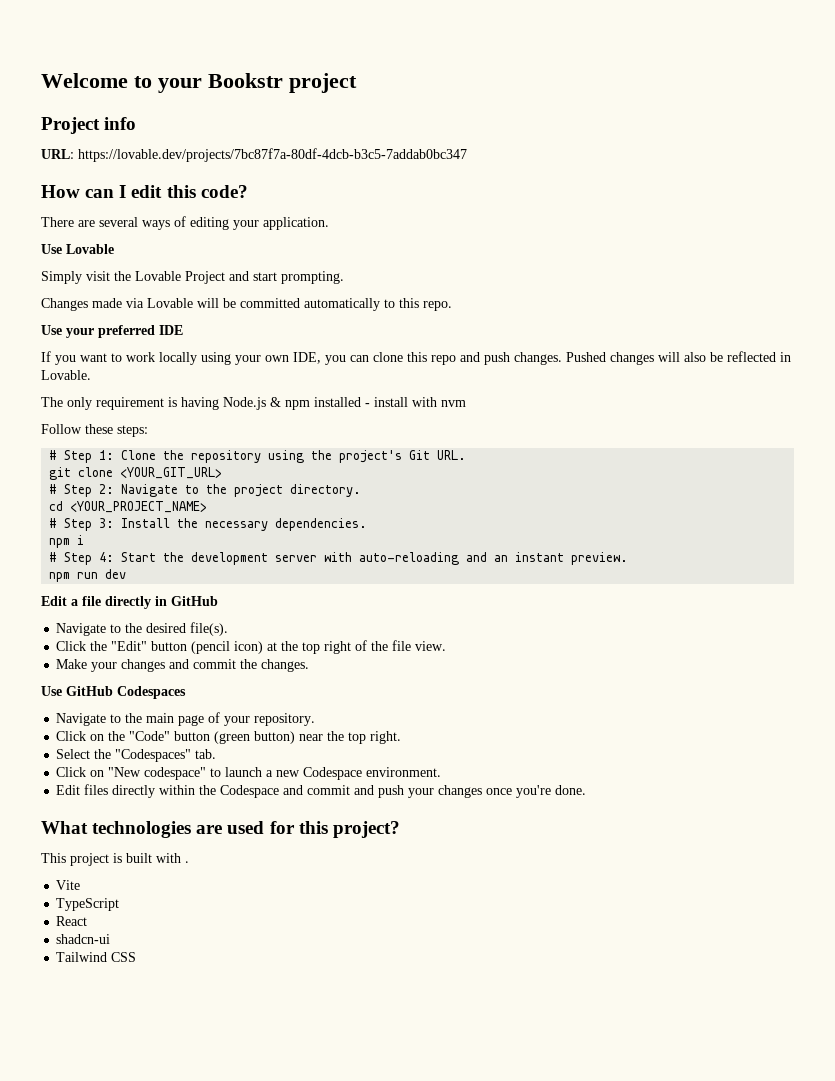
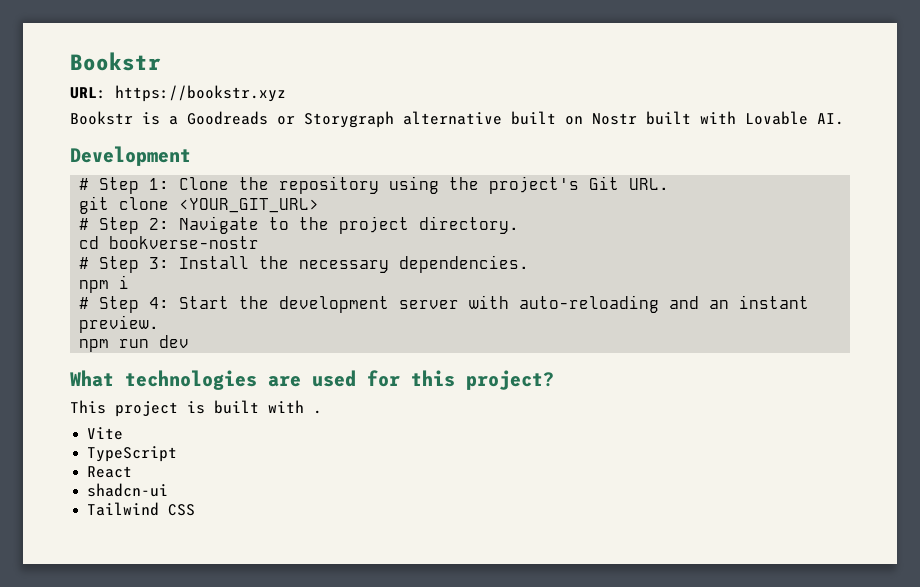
[41,73,357,93] [41,117,137,134] [41,148,467,162] [41,185,248,198] [41,216,329,230] [41,244,114,254] [41,271,344,284] [41,298,452,311] [41,325,183,338] [41,351,791,365] [41,370,91,380] [41,397,466,410] [41,424,148,437] Welcome to your Bookstr project // Project info // URL: https://lovable.dev/projects/7bc87f7a-80df-4dcb-b3c5-7addab0bc347 // How can I edit this code? // There are several ways of editing your application. // Use Lovable // Simply visit the Lovable Project and start prompting. // Changes made via Lovable will be committed automatically to this repo. // Use your preferred IDE // If you want to work locally using your own IDE, you can clone this repo and push changes. Pushed changes will also be reflected in Lovable. // The only requirement is having Node.js & npm installed - install with nvm // Follow these steps: -> [70,52,161,71] [70,85,286,102] [70,111,844,128] [70,146,191,166] Bookstr // URL: https://bookstr.xyz // Bookstr is a Goodreads or Storygraph alternative built on Nostr built with Lovable AI. // Development
[70,501,208,513] <YOUR_PROJECT_NAME> -> [109,236,260,249] bookverse-nostr
[41,596,218,609] [56,622,229,636] [56,640,447,654] [56,659,310,672] [41,686,186,699] [56,712,316,726] [56,731,402,744] [56,749,217,762] [56,767,442,780] [56,784,587,798] // Edit a file directly in GitHub // Navigate to the desired file(s). // Click the "Edit" button (pencil icon) at the top right of the file view. // Make your changes and commit the changes. // Use GitHub Codespaces // Navigate to the main page of your repository. // Click on the "Code" button (green button) near the top right. // Select the "Codespaces" tab. // Click on "New codespace" to launch a new Codespace environment. // Edit files directly within the Codespace and commit and push your changes once you're done. -> (190, 341) none

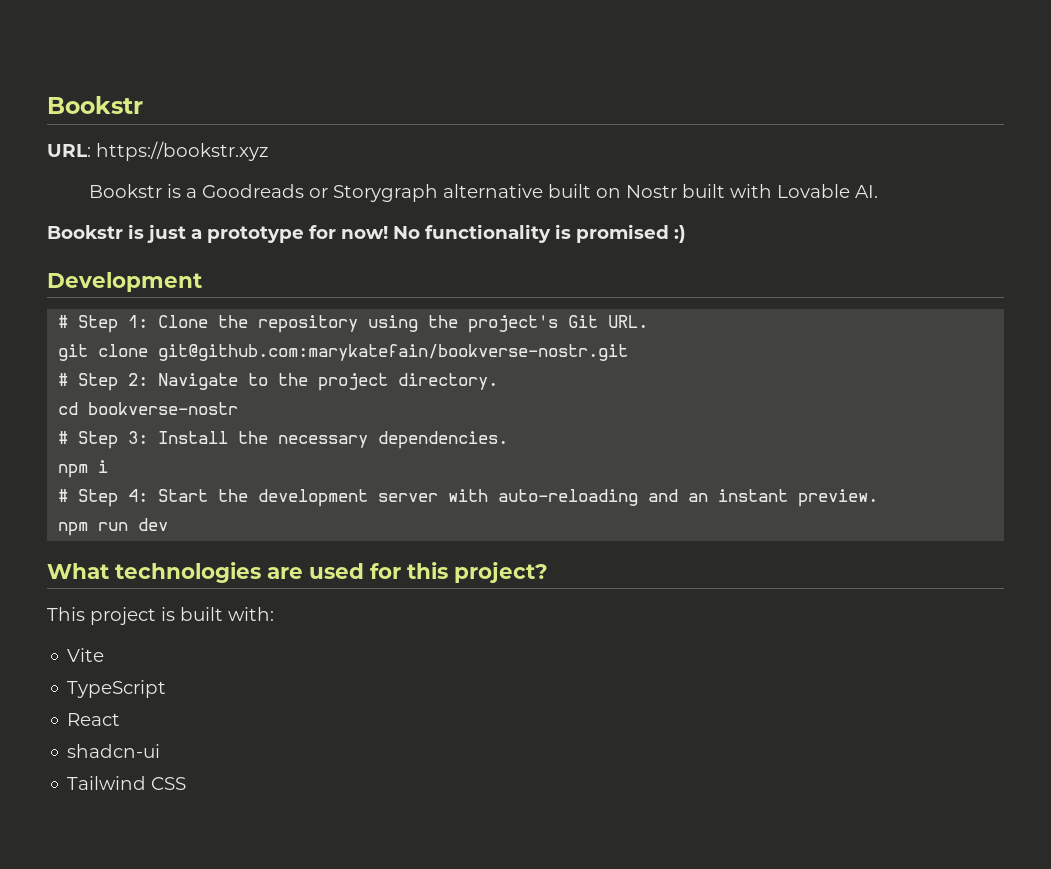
(844, 119) none -> [47,224,686,243] // Bookstr is just a prototype for now! No functionality is promised :)
[179,198,320,213] <YOUR_GIT_URL> -> [158,344,629,361] git@github.com:marykatefain/bookverse-nostr.git
[268,400,322,414] with . -> [228,607,274,621] with:

